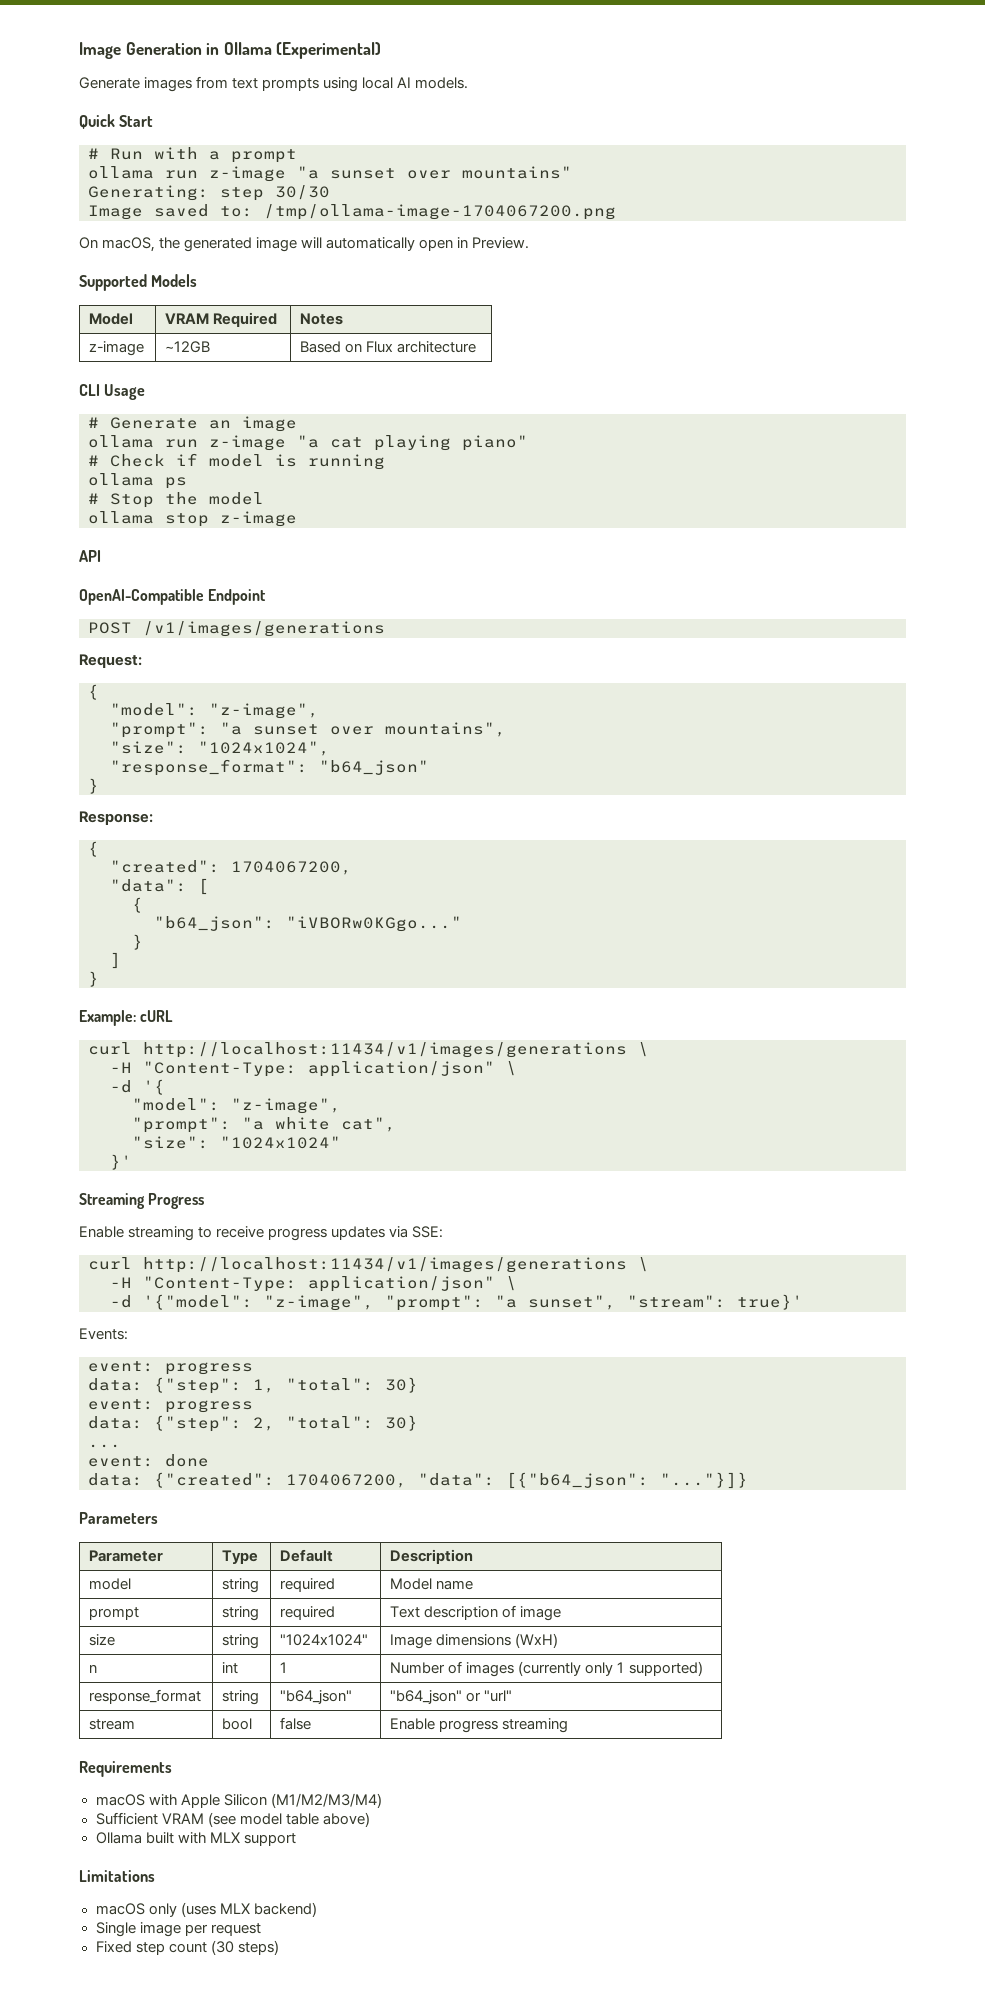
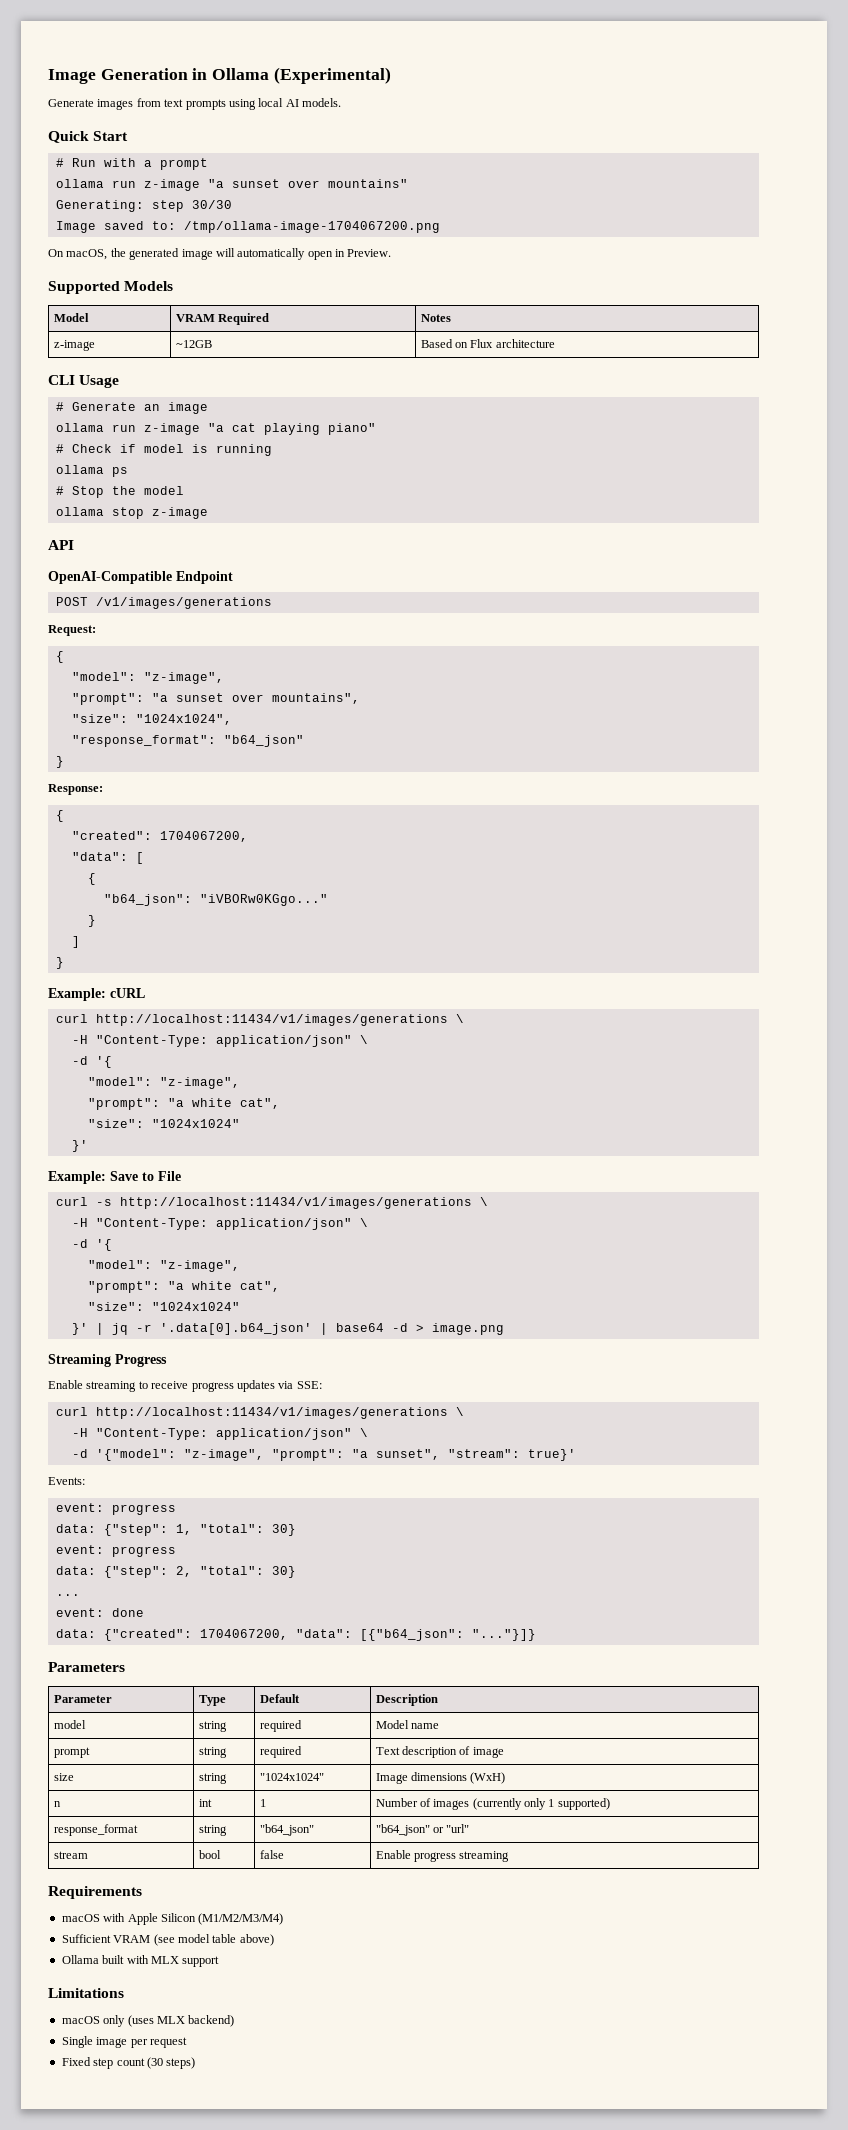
(132, 1162) none -> [48,1171,181,1184] [55,1197,488,1209] [71,1218,368,1230] [71,1239,112,1251] [87,1260,240,1272] [87,1281,280,1293] [87,1302,240,1311] [71,1323,504,1335] // Example: Save to File // curl -s http://localhost:11434/v1/images/generations \ // -H "Content-Type: application/json" \ // -d '{ // "model": "z-image", // "prompt": "a white cat", // "size": "1024x1024" // }' | jq -r '.data[0].b64_json' | base64 -d > image.png

